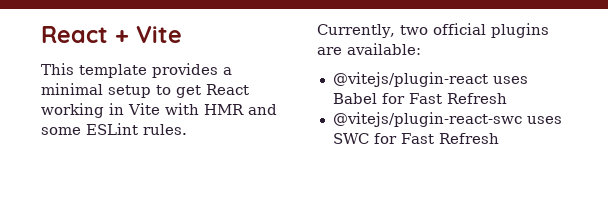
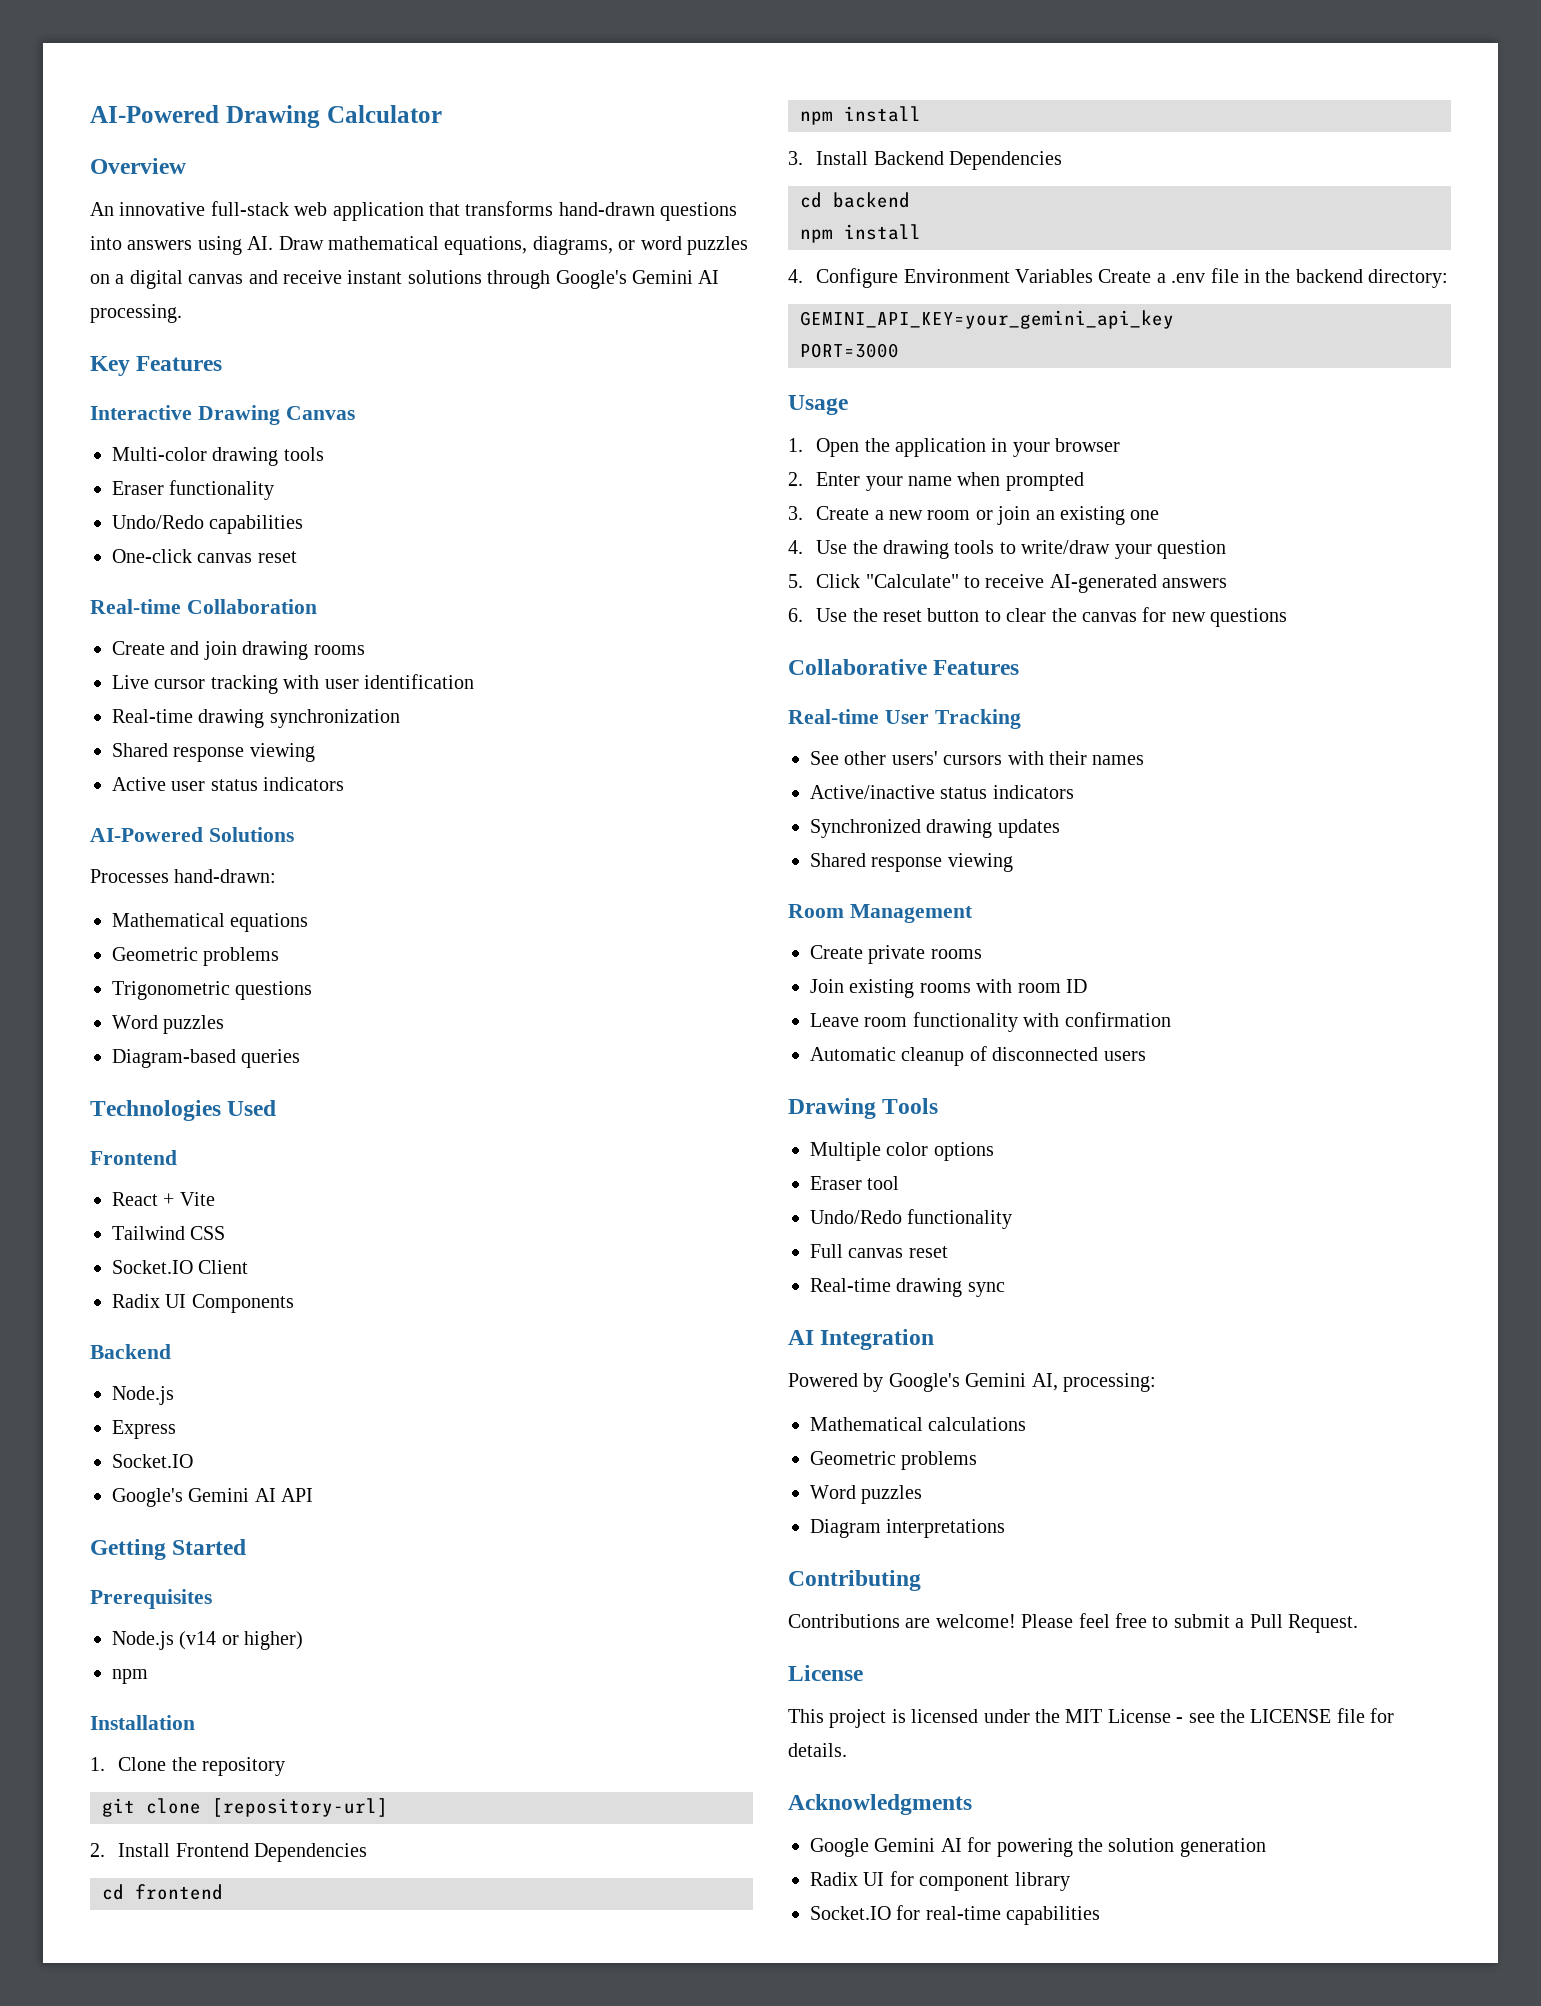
[41,26,182,43] [41,63,232,78] [41,83,249,98] [41,103,277,118] [41,123,187,135] [317,23,549,38] [317,43,421,55] [332,72,528,87] [332,93,507,104] [332,112,562,127] [332,133,499,144] React + Vite // This template provides a minimal setup to get React working in Vite with HMR and some ESLint rules. // Currently, two official plugins are available: // @vitejs/plugin-react uses Babel for Fast Refresh // @vitejs/plugin-react-swc uses SWC for Fast Refresh -> [90,105,442,128] [90,158,186,174] [90,201,738,221] [90,236,748,255] [90,270,720,289] [90,304,182,323] [90,356,223,376] [90,405,355,425] [112,447,324,466] [112,480,275,500] [112,515,304,534] [112,549,297,563] [90,599,317,614] [112,641,365,660] [112,674,474,694] [112,709,400,728] [112,743,315,762] [112,777,345,791] [90,827,294,842] [90,869,277,883] [112,913,309,932] [112,947,280,966] [112,981,313,1000] [112,1015,225,1034] [112,1049,301,1068] [90,1100,277,1121] [90,1150,177,1165] [112,1192,215,1206] [112,1226,226,1240] [112,1260,249,1274] [112,1294,294,1313] [90,1344,171,1359] [112,1386,174,1405] [112,1420,176,1439] [112,1454,193,1468] [112,1488,314,1507] [90,1539,247,1560] [90,1589,212,1609] [112,1631,304,1650] [112,1669,148,1684] [90,1715,195,1730] [90,1757,285,1776] [102,1798,388,1817] [90,1843,367,1862] [102,1884,223,1900] [800,106,921,125] [788,151,1062,170] [800,192,910,208] [800,224,921,243] [788,268,1449,288] [800,310,1174,329] [800,343,899,358] [788,395,848,415] [788,438,1121,457] [788,472,1084,491] [788,506,1160,525] [788,540,1226,559] [788,574,1228,593] [788,607,1288,627] [788,659,1020,675] [788,709,1021,729] [810,751,1145,765] [810,785,1074,799] [810,819,1060,838] [810,853,1013,872] [788,904,973,923] [810,945,982,964] [810,979,1087,998] [810,1012,1171,1032] [810,1046,1146,1066] [788,1098,939,1119] [810,1142,994,1161] [810,1176,900,1190] [810,1209,1013,1229] [810,1244,948,1258] [810,1278,1005,1297] [788,1329,935,1350] [788,1373,1156,1392] [810,1417,1027,1431] [810,1451,978,1470] [810,1485,923,1504] [810,1519,1006,1538] [788,1570,921,1591] [788,1613,1358,1633] [788,1665,863,1681] [788,1708,1395,1728] [788,1743,847,1757] [788,1794,972,1815] [810,1837,1266,1857] [810,1871,1070,1891] [810,1905,1101,1925] AI-Powered Drawing Calculator // Overview // An innovative full-stack web application that transforms hand-drawn questions into answers using AI. Draw mathematical equations, diagrams, or word puzzles on a digital canvas and receive instant solutions through Google's Gemini AI processing. // Key Features // Interactive Drawing Canvas // Multi-color drawing tools // Eraser functionality // Undo/Redo capabilities // One-click canvas reset // Real-time Collaboration // Create and join drawing rooms // Live cursor tracking with user identification // Real-time drawing synchronization // Shared response viewing // Active user status indicators // AI-Powered Solutions // Processes hand-drawn: // Mathematical equations // Geometric problems // Trigonometric questions // Word puzzles // Diagram-based queries // Technologies Used // Frontend // React + Vite // Tailwind CSS // Socket.IO Client // Radix UI Components // Backend // Node.js // Express // Socket.IO // Google's Gemini AI API // Getting Started // Prerequisites // Node.js (v14 or higher) // npm // Installation // 1. Clone the repository // git clone [repository-url] // 2. Install Frontend Dependencies // cd frontend // npm install // 3. Install Backend Dependencies // cd backend // npm install // 4. Configure Environment Variables Create a .env file in the backend directory: // GEMINI_API_KEY=your_gemini_api_key // PORT=3000 // Usage // 1. Open the application in your browser // 2. Enter your name when prompted // 3. Create a new room or join an existing one // 4. Use the drawing tools to write/draw your question // 5. Click "Calculate" to receive AI-generated answers // 6. Use the reset button to clear the canvas for new questions // Collaborative Features // Real-time User Tracking // See other users' cursors with their names // Active/inactive status indicators // Synchronized drawing updates // Shared response viewing // Room Management // Create private rooms // Join existing rooms with room ID // Leave room functionality with confirmation // Automatic cleanup of disconnected users // Drawing Tools // Multiple color options // Eraser tool // Undo/Redo functionality // Full canvas reset // Real-time drawing sync // AI Integration // Powered by Google's Gemini AI, processing: // Mathematical calculations // Geometric problems // Word puzzles // Diagram interpretations // Contributing // Contributions are welcome! Please feel free to submit a Pull Request. // License // This project is licensed under the MIT License - see the LICENSE file for details. // Acknowledgments // Google Gemini AI for powering the solution generation // Radix UI for component library // Socket.IO for real-time capabilities

